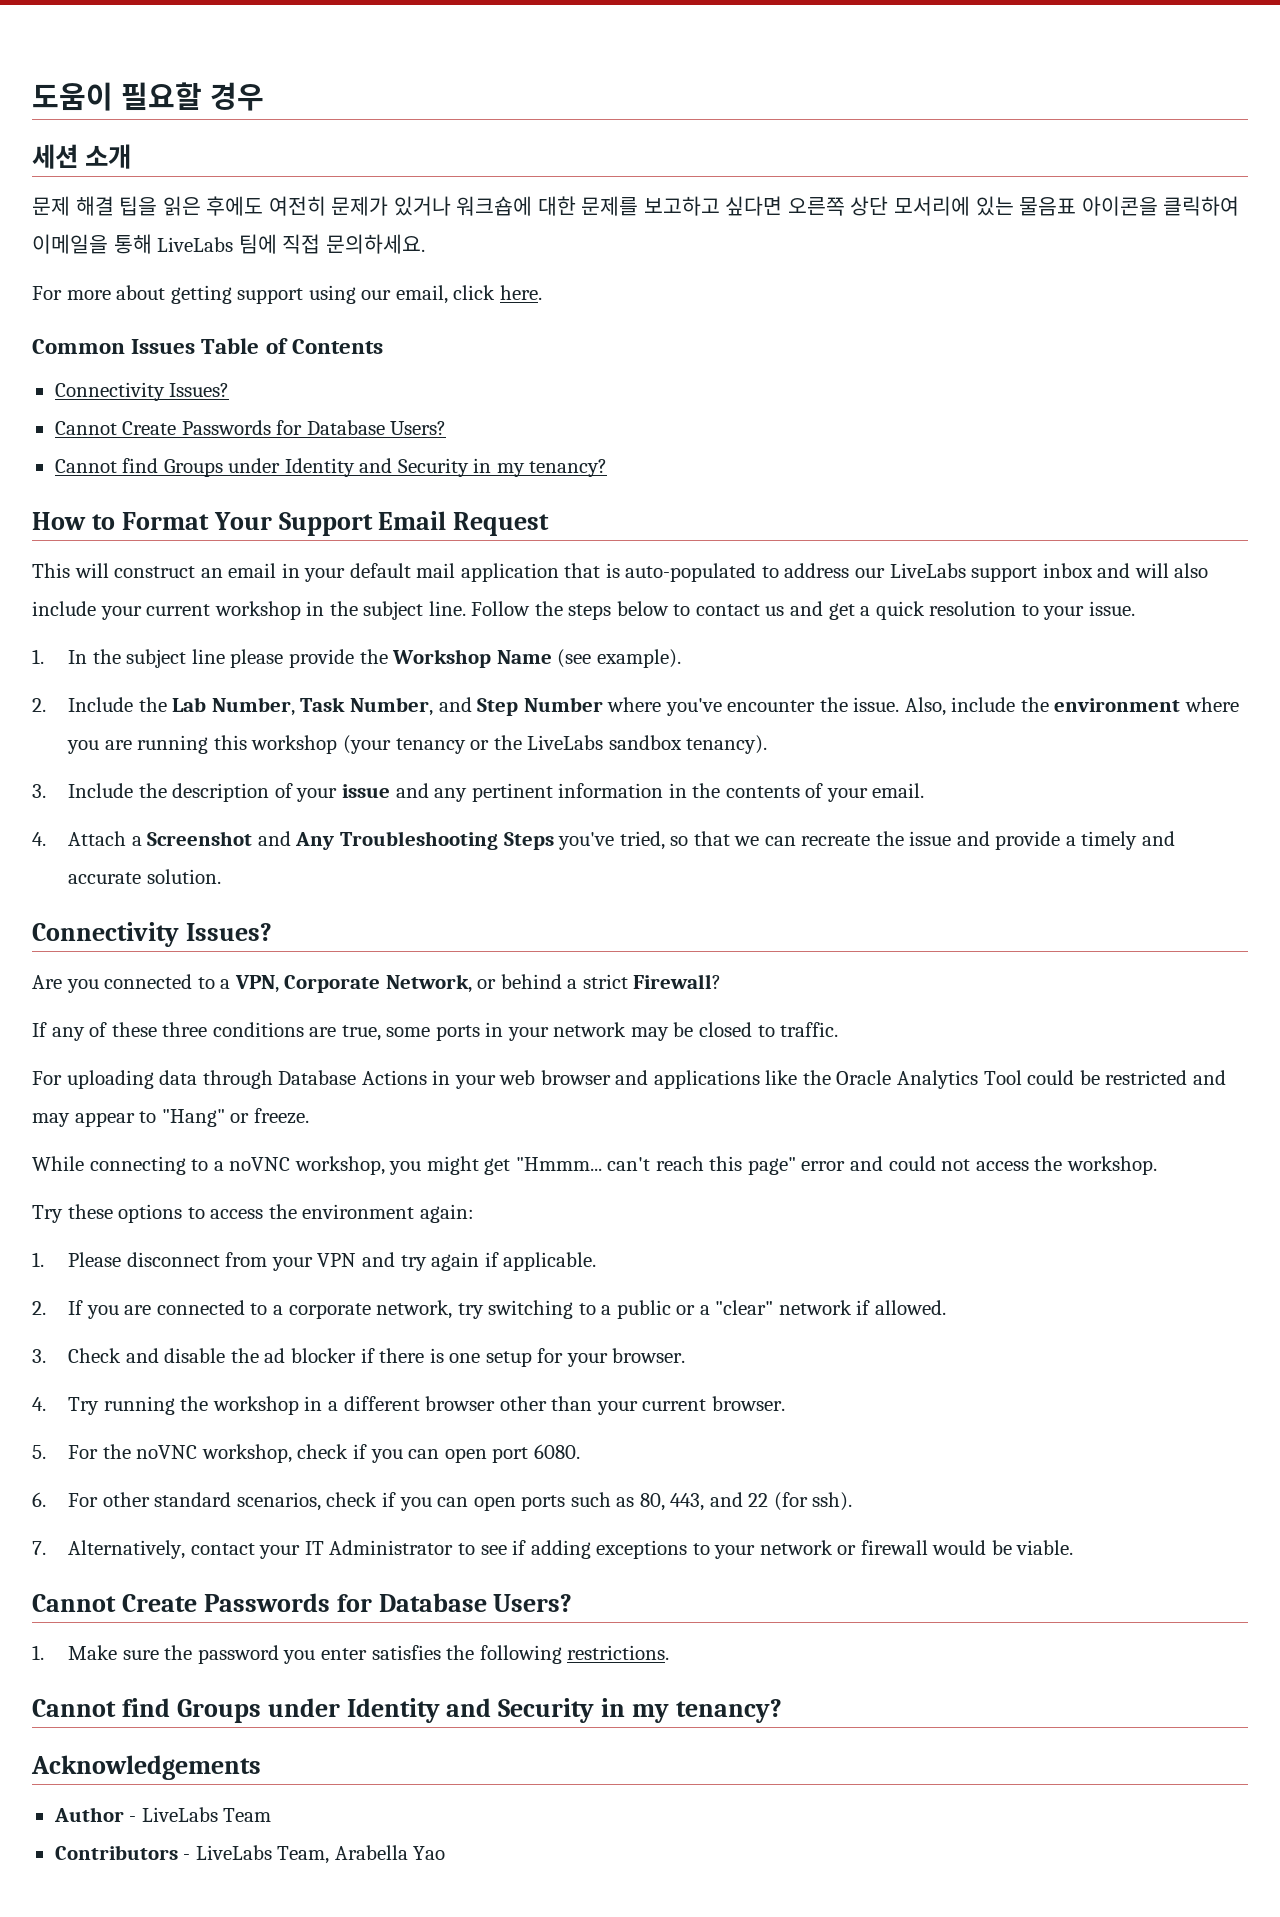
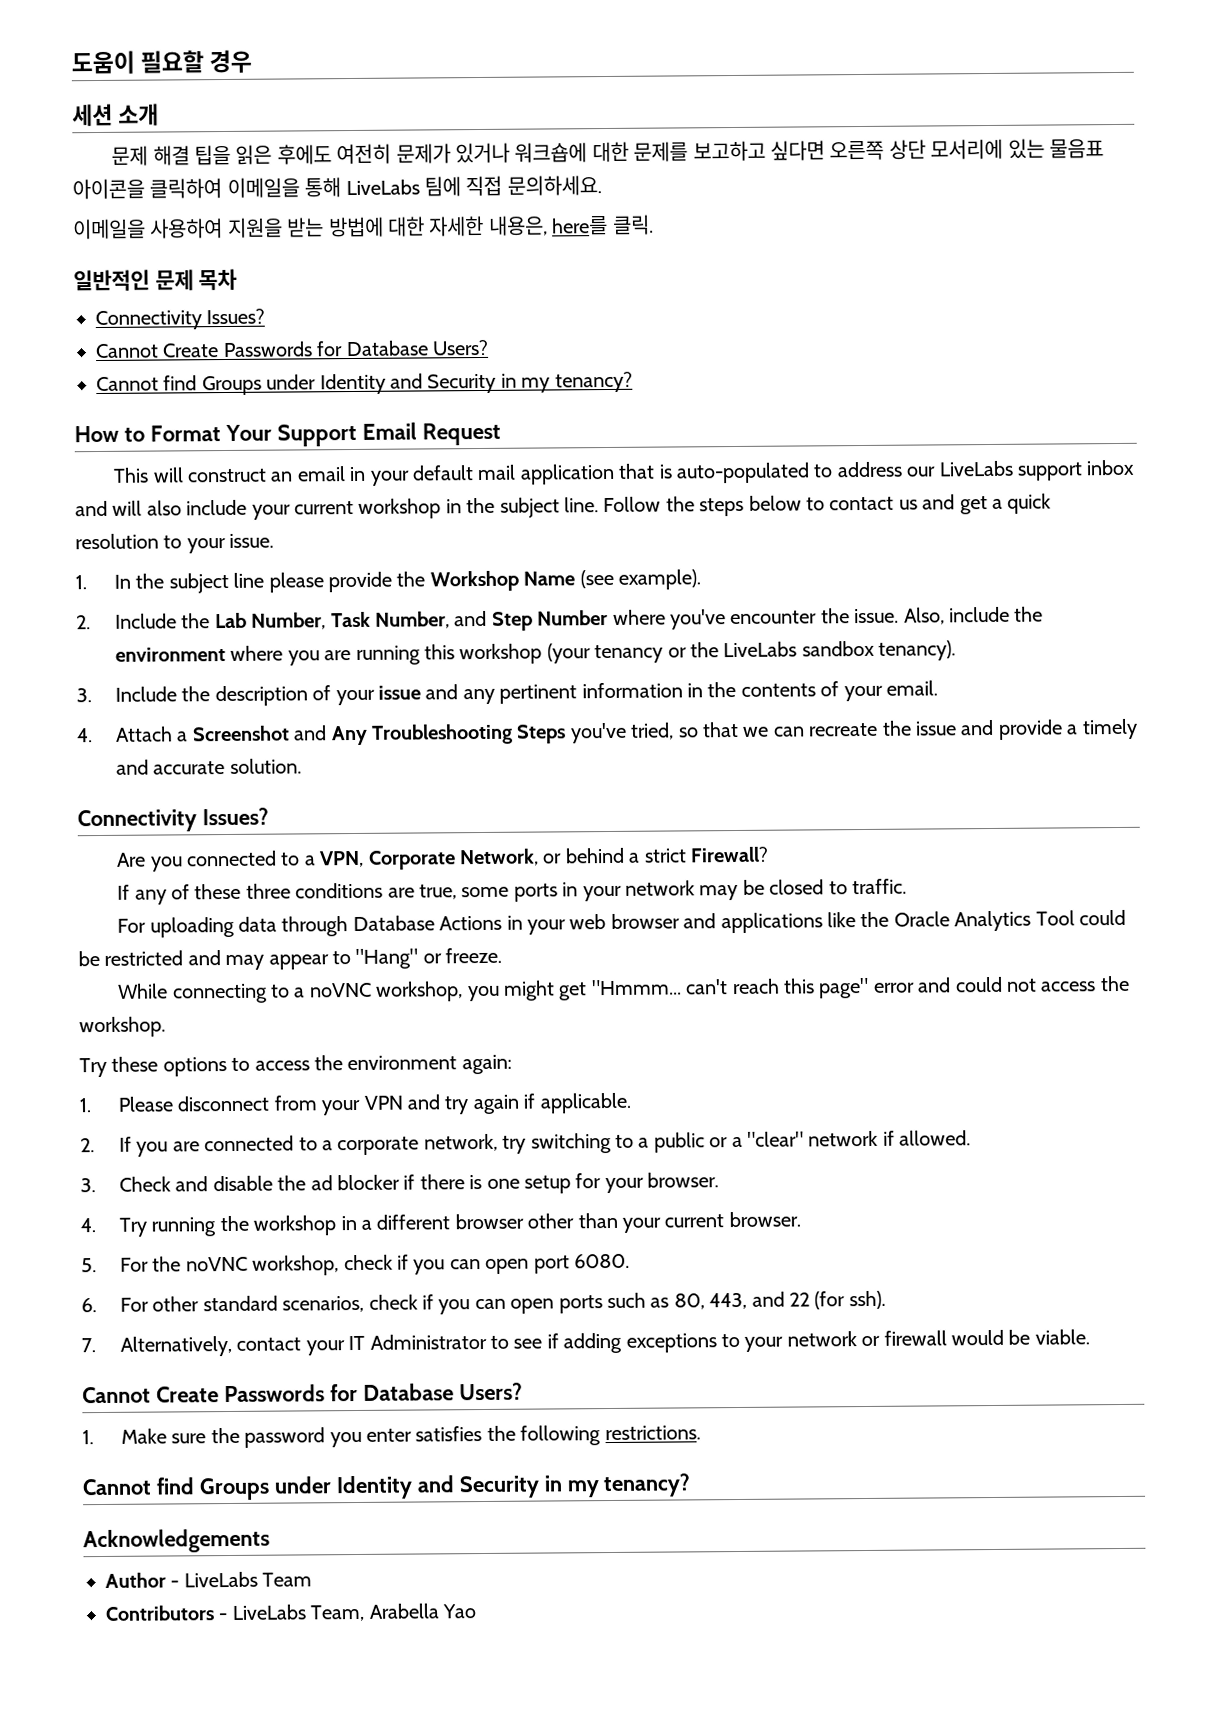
[32,285,542,304] [32,338,383,354] For more about getting support using our email, click here. // Common Issues Table of Contents -> [72,214,654,240] [73,268,238,292] 이메일을 사용하여 지원을 받는 방법에 대한 자세한 내용은, here를 클릭. // 일반적인 문제 목차

